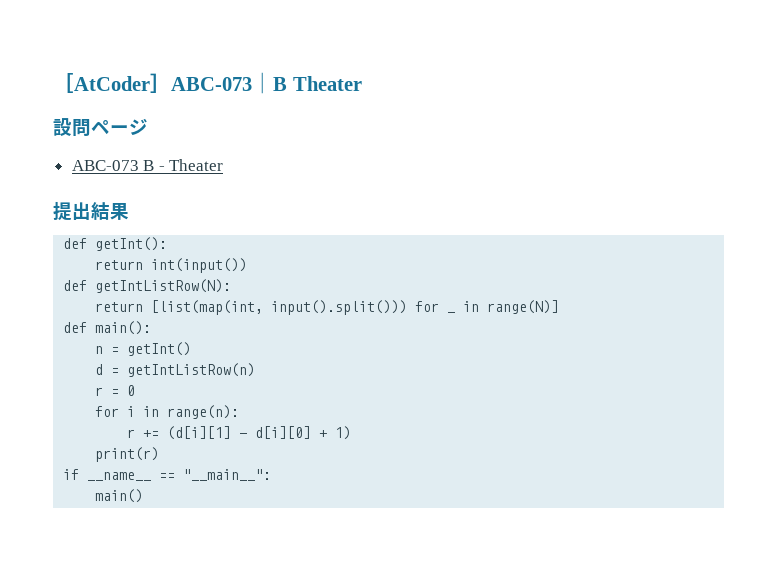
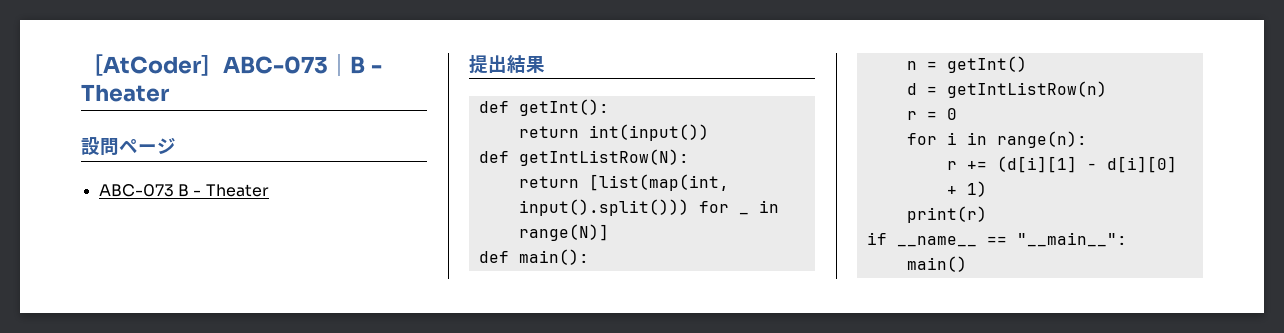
(287, 84) none -> [370,65,382,73] -

